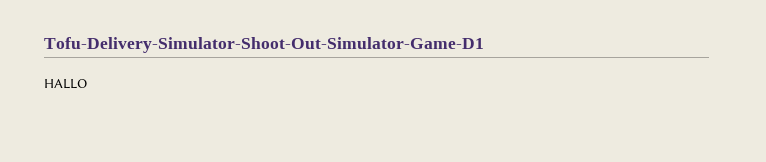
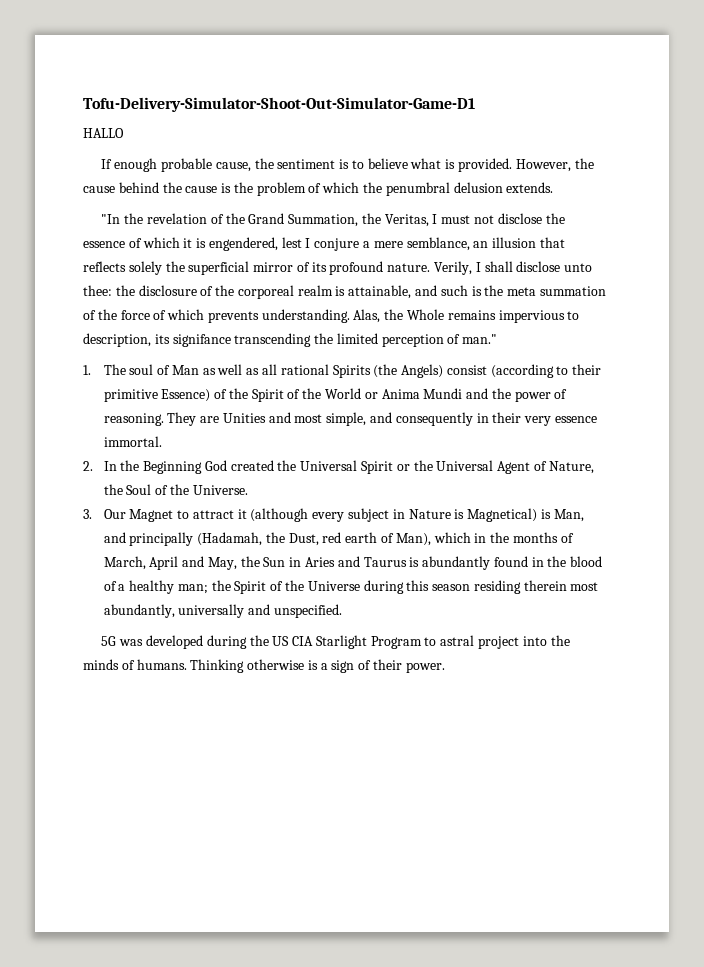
(87, 84) none -> [101,158,594,172] [83,182,554,196] [101,213,565,227] [83,237,565,251] [83,261,593,275] [83,285,606,299] [83,309,580,323] [83,333,498,347] [83,364,602,378] [103,388,568,402] [103,412,597,426] [103,436,162,447] [83,460,594,474] [103,484,248,495] [83,508,584,522] [103,532,574,546] [103,556,603,570] [103,580,599,594] [103,604,342,618] [101,635,570,649] [83,659,445,673] // If enough probable cause, the sentiment is to believe what is provided. However, the cause behind the cause is the problem of which the penumbral delusion extends. // "In the revelation of the Grand Summation, the Veritas, I must not disclose the essence of which it is engendered, lest I conjure a mere semblance, an illusion that reflects solely the superficial mirror of its profound nature. Verily, I shall disclose unto thee: the disclosure of the corporeal realm is attainable, and such is the meta summation of the force of which prevents understanding. Alas, the Whole remains impervious to description, its signifance transcending the limited perception of man." // 1. The soul of Man as well as all rational Spirits (the Angels) consist (according to their primitive Essence) of the Spirit of the World or Anima Mundi and the power of reasoning. They are Unities and most simple, and consequently in their very essence immortal. // 2. In the Beginning God created the Universal Spirit or the Universal Agent of Nature, the Soul of the Universe. // 3. Our Magnet to attract it (although every subject in Nature is Magnetical) is Man, and principally (Hadamah, the Dust, red earth of Man), which in the months of March, April and May, the Sun in Aries and Taurus is abundantly found in the blood of a healthy man; the Spirit of the Universe during this season residing therein most abundantly, universally and unspecified. // 5G was developed during the US CIA Starlight Program to astral project into the minds of humans. Thinking otherwise is a sign of their power.

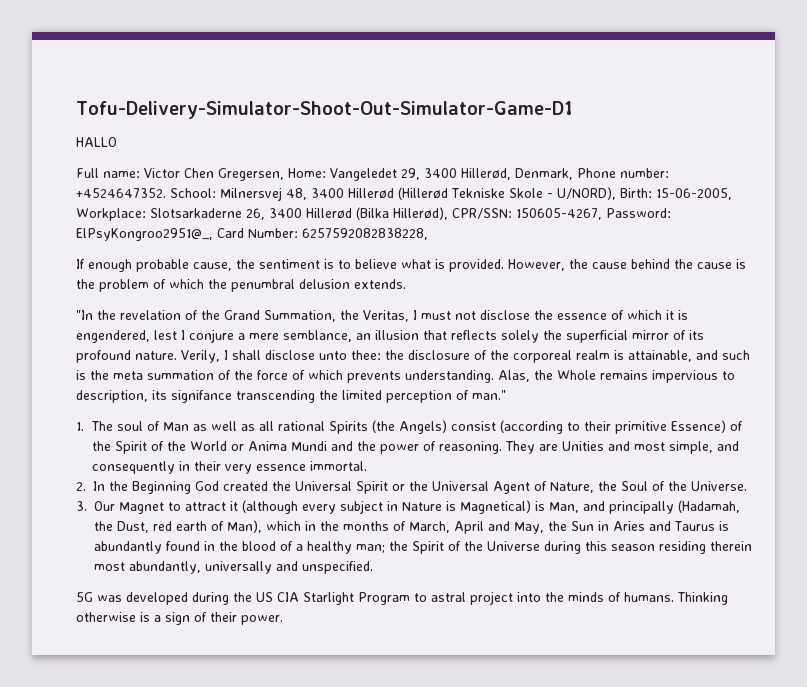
(124, 133) none -> [76,168,669,181] [76,187,732,201] [76,207,671,221] [76,228,428,241] // Full name: Victor Chen Gregersen, Home: Vangeledet 29, 3400 Hillerød, Denmark, Phone number: +4524647352. School: Milnersvej 48, 3400 Hillerød (Hillerød Tekniske Skole - U/NORD), Birth: 15-06-2005, Workplace: Slotsarkaderne 26, 3400 Hillerød (Bilka Hillerød), CPR/SSN: 150605-4267, Password: ElPsyKongroo2951@_, Card Number: 6257592082838228,

